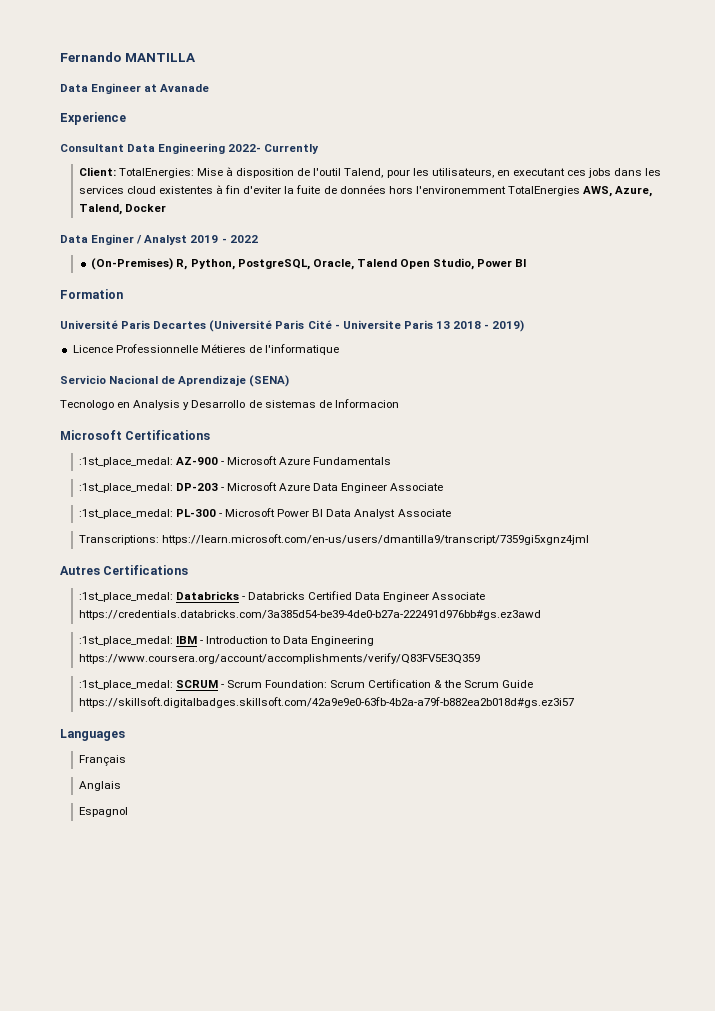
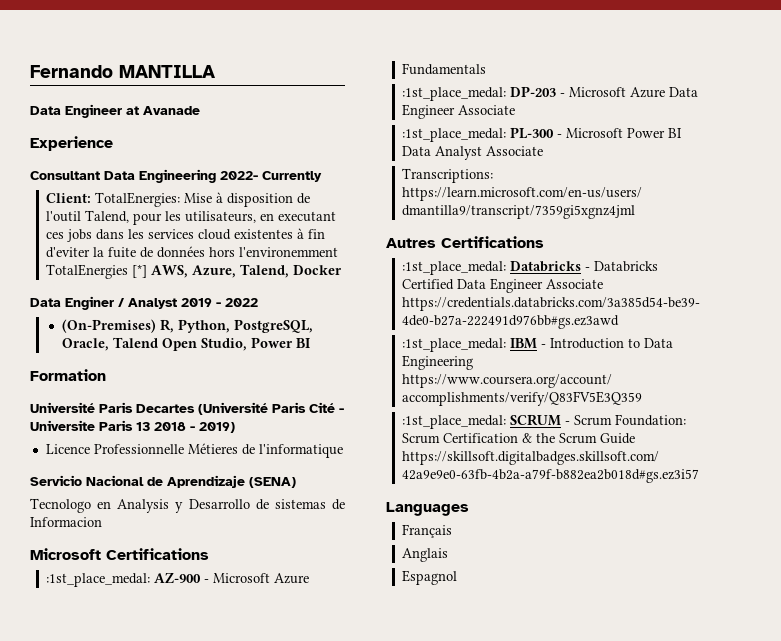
(580, 191) none -> [132,264,148,278] [*]

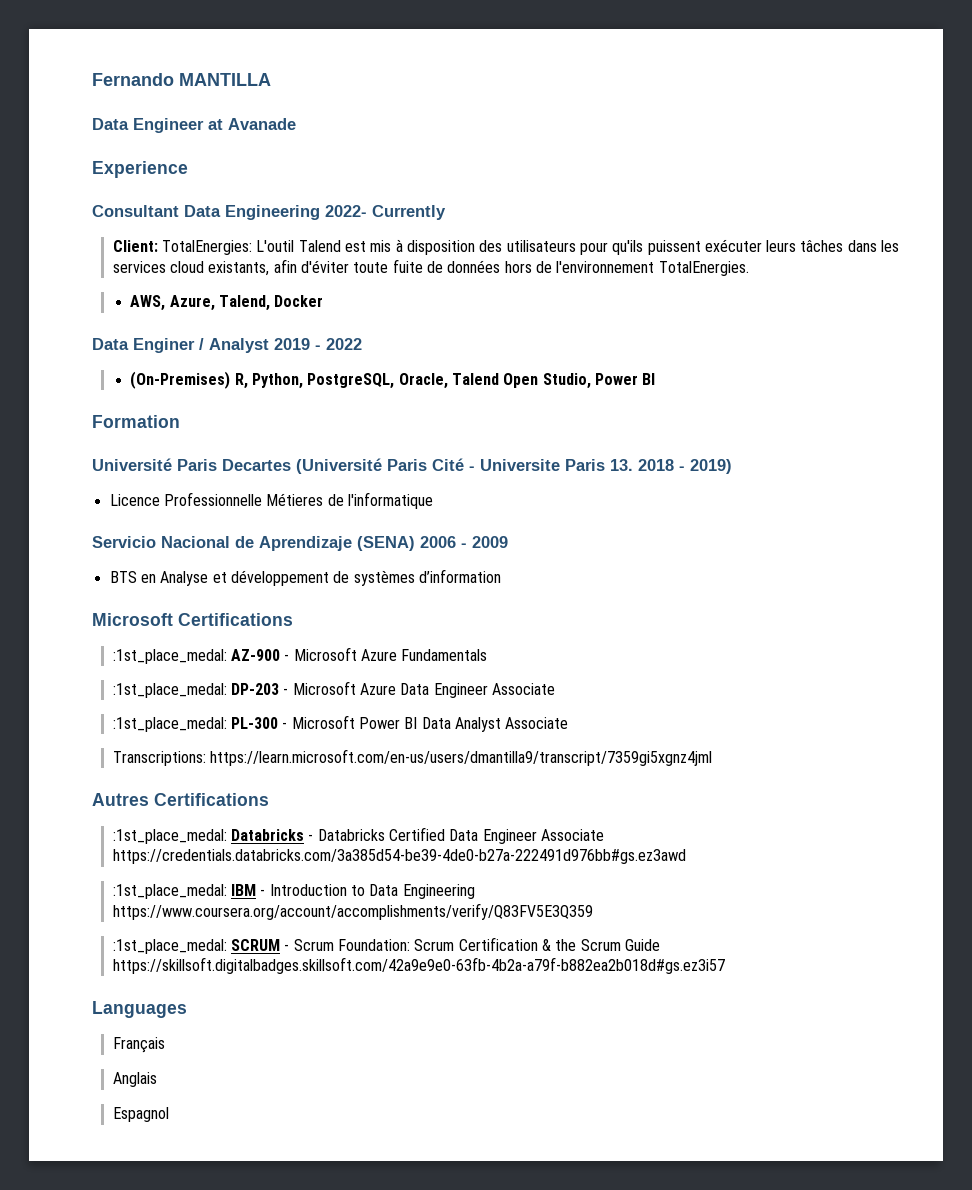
[184,192,311,207] [46,210,337,225] [46,228,326,242] [46,247,105,258] Mise à disposition de l'outil Talend, pour les utilisateurs, en executant ces jobs dans les services cloud existentes à fin d'eviter la -> [256,239,900,255] [112,259,389,276] L'outil Talend est mis à disposition des utilisateurs pour qu'ils puissent exécuter leurs tâches dans les services cloud existants, afin d'éviter toute
[239,247,339,257] [46,264,148,279] l'environemment TotalEnergies [*] -> [535,261,749,276] de l'environnement TotalEnergies. //
[136,422,150,431] 13 -> [610,459,633,471] 13.
[30,498,345,513] [30,517,102,527] // Tecnologo en Analysis y Desarrollo de sistemas de Informacion -> [420,536,508,548] [109,569,501,586] 2006 - 2009 // BTS en Analyse et développement de systèmes d’information

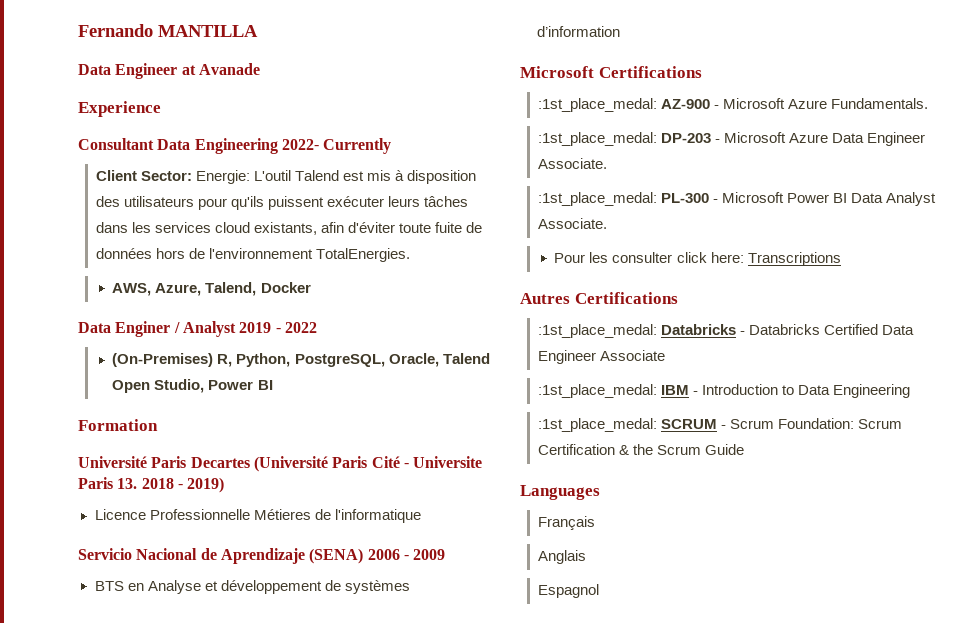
[112,240,253,255] Client: TotalEnergies: -> [95,170,250,184] Client Sector: Energie:
[401,649,488,661] Fundamentals -> [831,98,929,109] Fundamentals.
[491,683,555,695] Associate -> [537,158,607,169] Associate.
[505,717,569,729] [112,749,713,766] Associate // Transcriptions: https://learn.microsoft.com/en-us/users/dmantilla9/transcript/7359gi5xgnz4jml -> [537,218,607,229] [554,252,841,266] Associate. // Pour les consulter click here: Transcriptions
[112,849,686,864] https://credentials.databricks.com/3a385d54-be39-4de0-b27a-222491d976bb#gs.ez3awd -> (665, 355) none
[112,903,593,920] https://www.coursera.org/account/accomplishments/verify/Q83FV5E3Q359 -> (911, 391) none
[112,957,725,974] https://skillsoft.digitalbadges.skillsoft.com/42a9e9e0-63fb-4b2a-a79f-b882ea2b018d#gs.ez3i57 -> (745, 449) none

